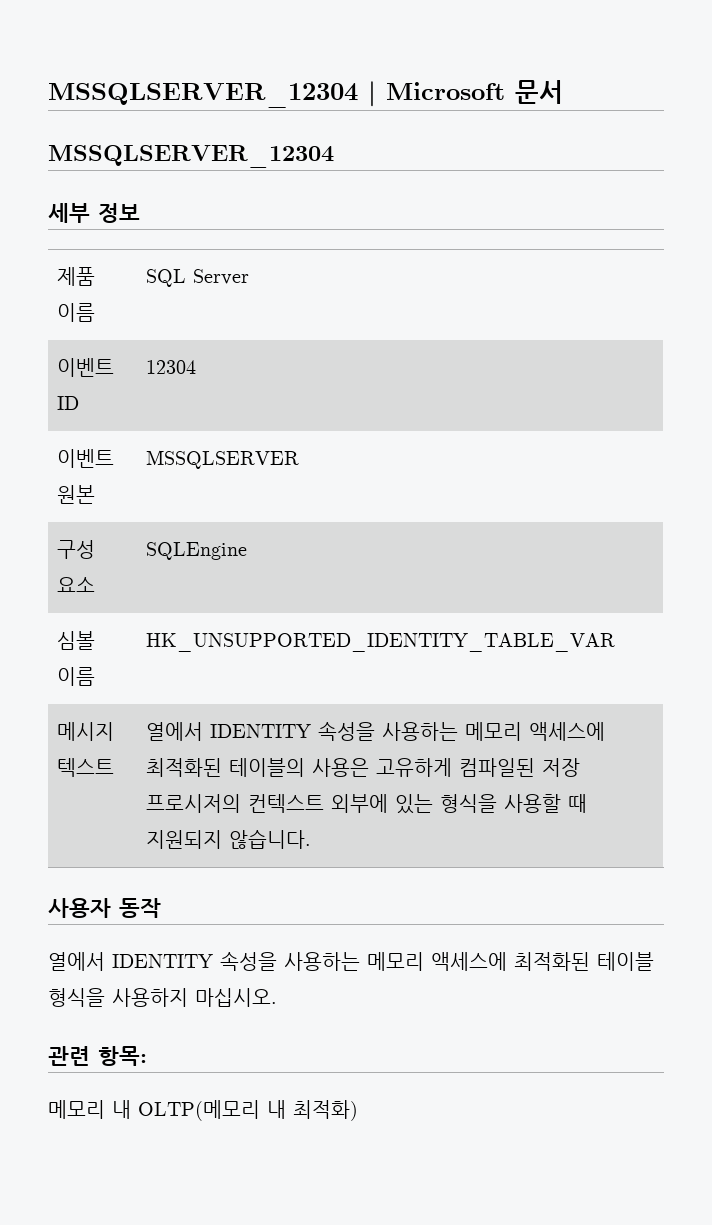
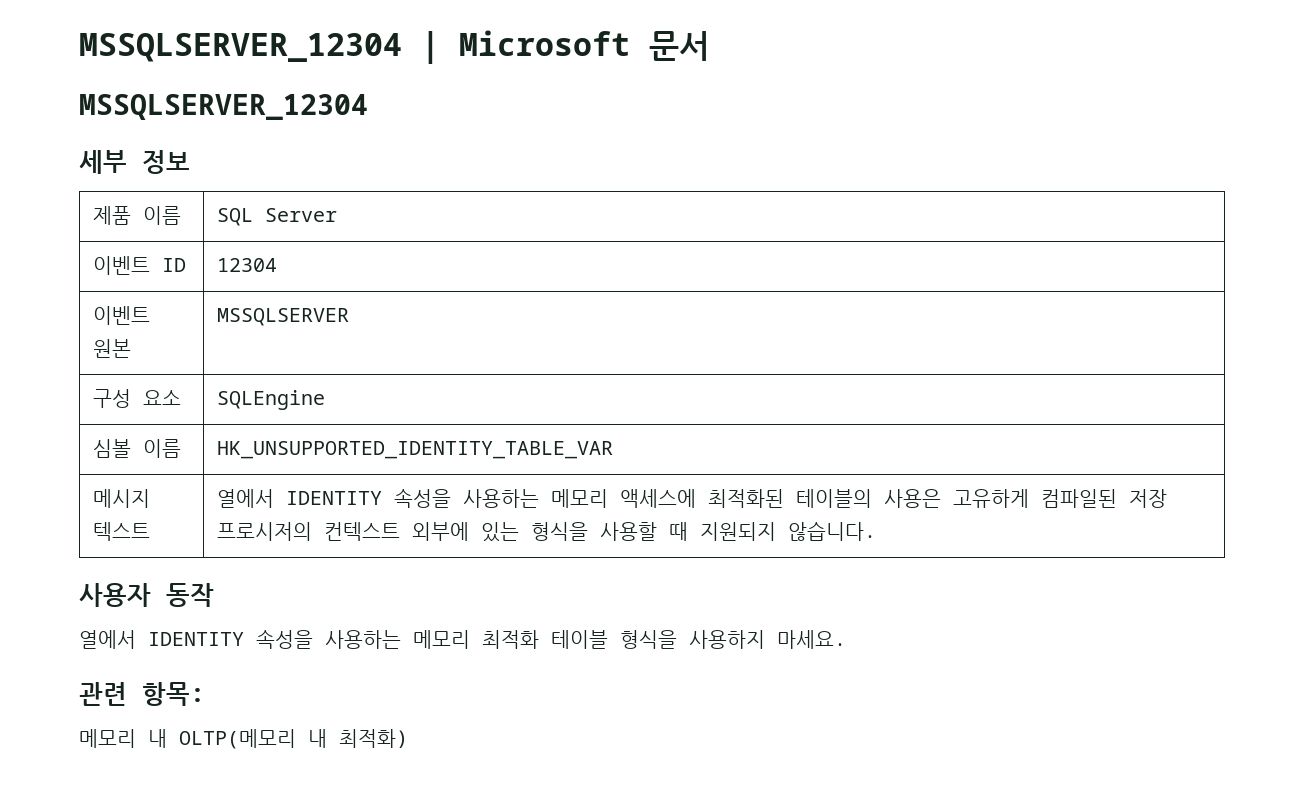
[431,952,590,971] 액세스에 최적화된 -> [482,630,539,649] 최적화
[195,988,277,1007] 마십시오. -> [777,630,846,649] 마세요.

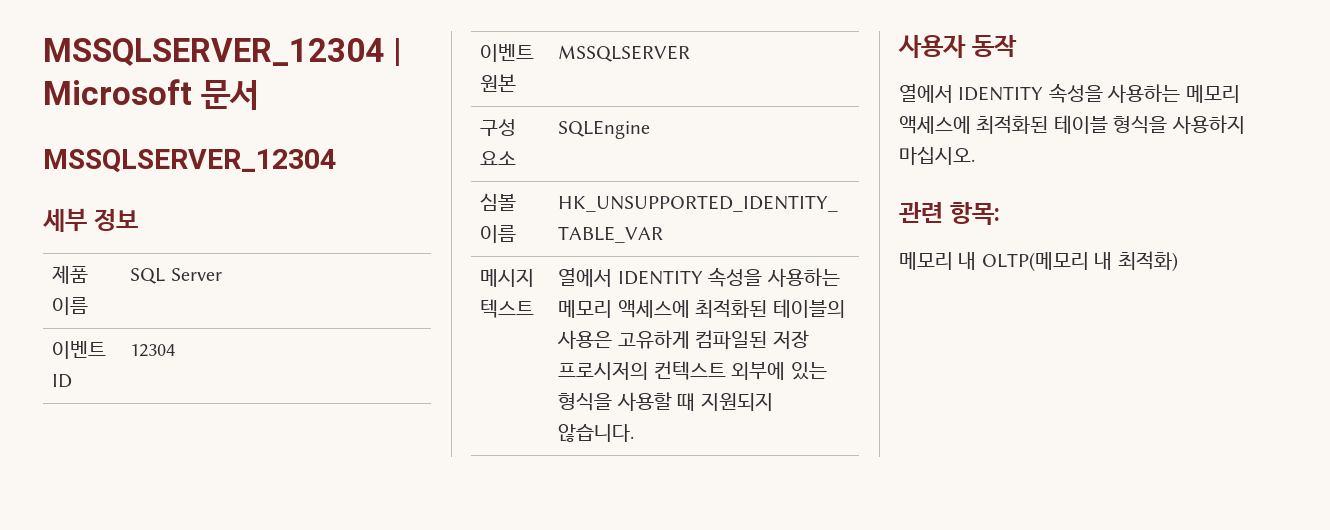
[482,630,539,649] 최적화 -> [899,115,1049,134] 액세스에 최적화된
[777,630,846,649] 마세요. -> [899,146,975,165] 마십시오.

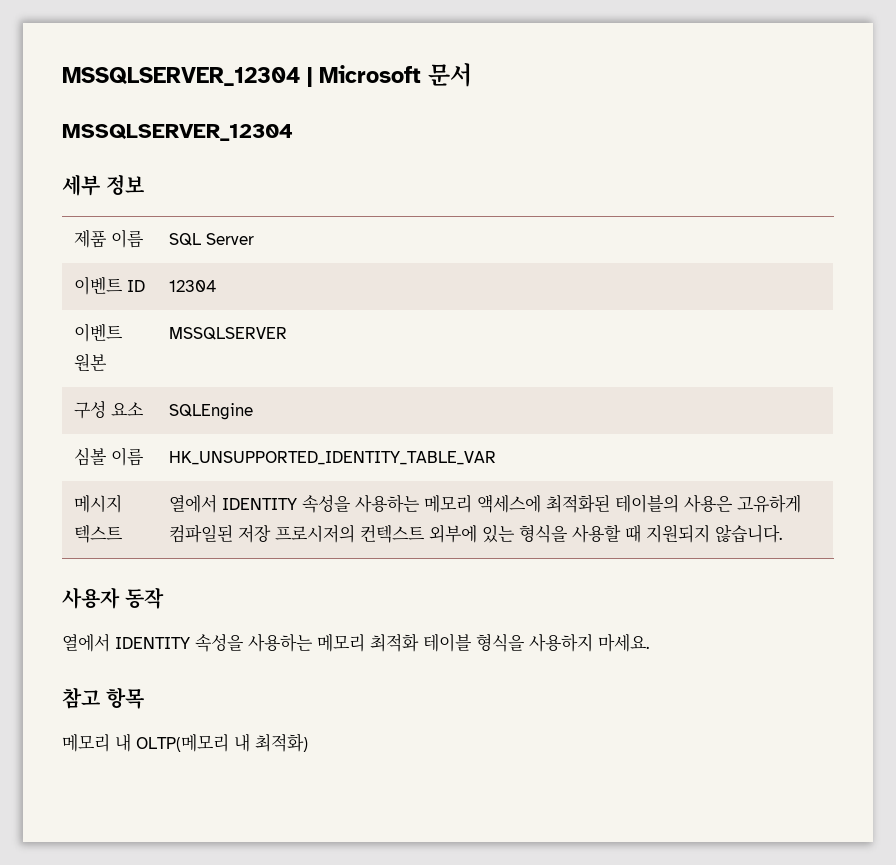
[899,115,1049,134] 액세스에 최적화된 -> [370,633,419,652] 최적화
[899,146,975,165] [899,202,1000,225] 마십시오. // 관련 항목: -> [598,634,649,652] [62,687,144,709] 마세요. // 참고 항목

